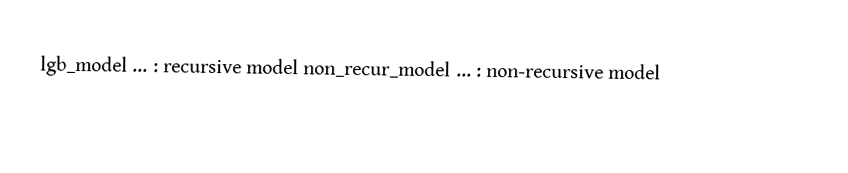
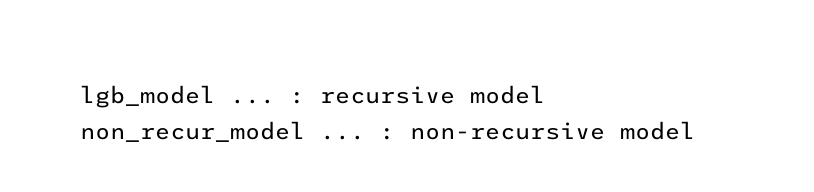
(300, 66) none -> (545, 94) //

